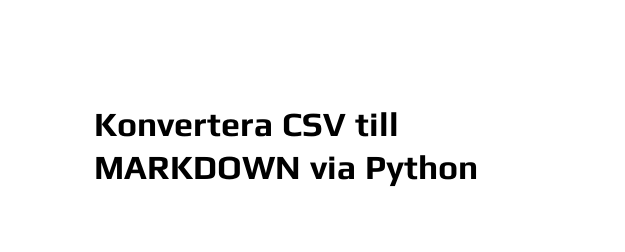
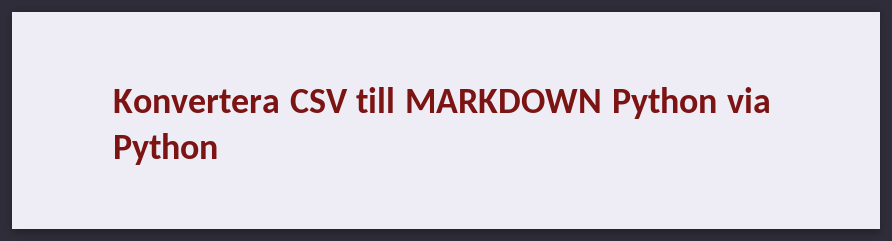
(301, 168) none -> [611,87,717,119] Python

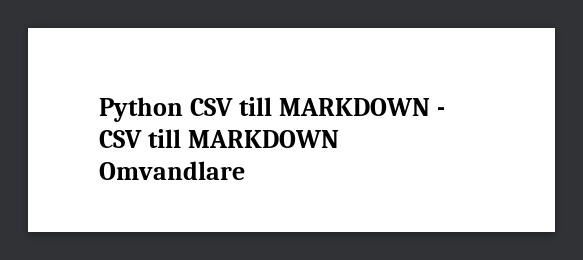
[113,87,771,119] [113,133,218,165] Konvertera CSV till MARKDOWN Python via Python -> [99,97,445,122] [99,129,339,148] [99,161,245,180] Python CSV till MARKDOWN - CSV till MARKDOWN Omvandlare

